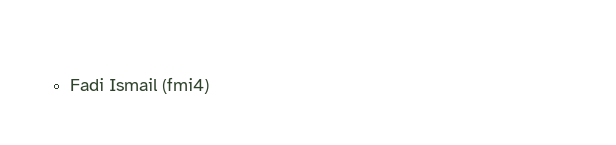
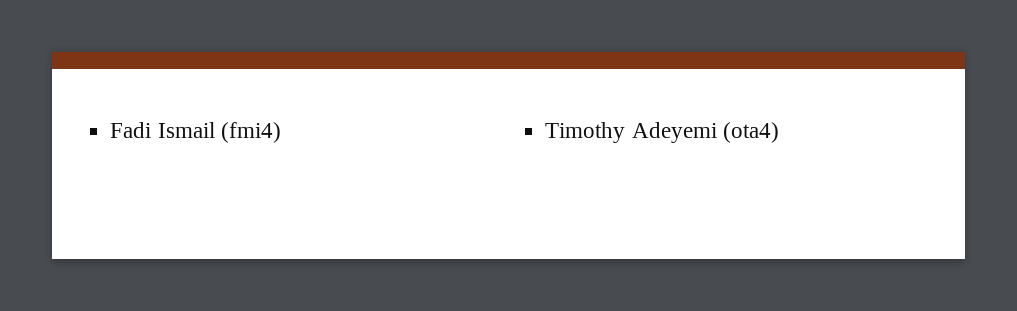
(210, 85) none -> [545,122,779,143] // Timothy Adeyemi (ota4)

